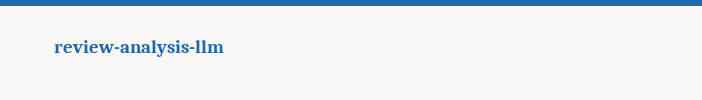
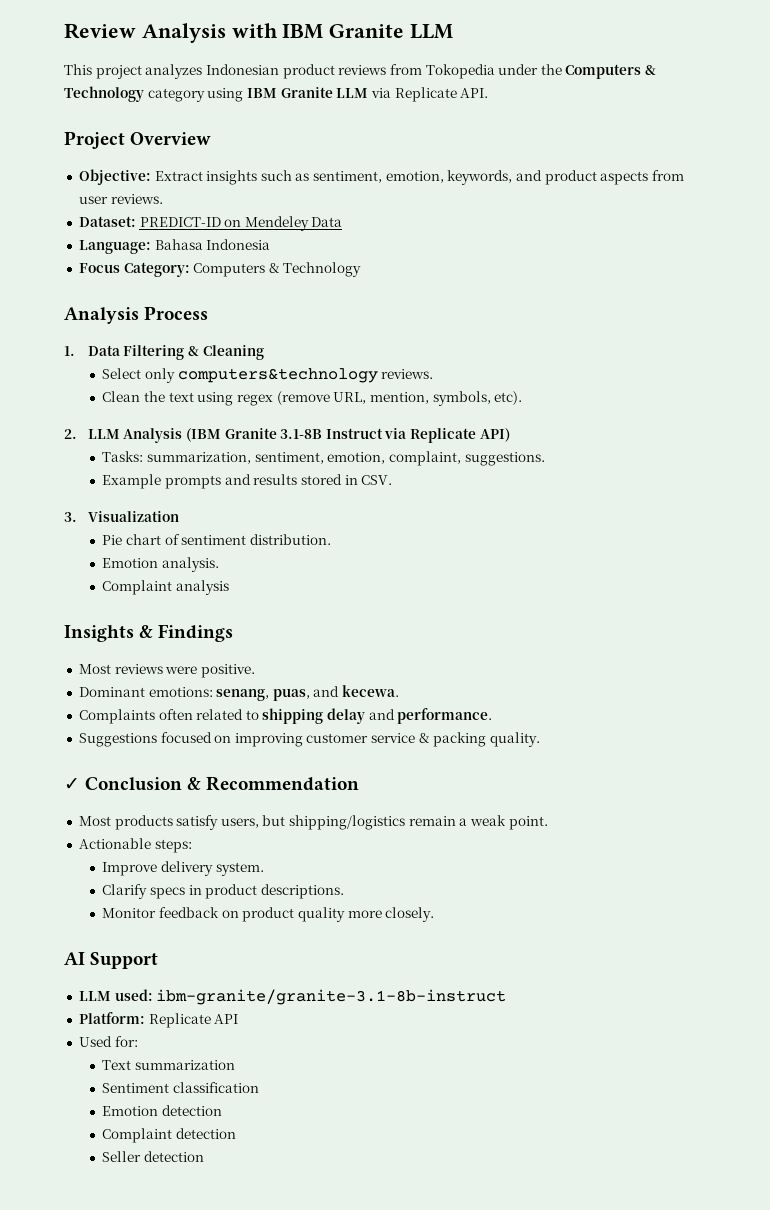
[54,40,224,57] review-analysis-llm -> [64,23,454,43] [64,64,657,79] [64,86,489,102] [64,131,212,149] [78,169,684,185] [78,194,163,204] [78,216,343,231] [78,239,271,254] [78,262,362,277] [64,306,209,324] [64,345,264,360] [102,368,434,383] [102,391,523,406] [64,428,510,443] [102,451,545,466] [102,474,393,489] [64,511,179,522] [102,534,331,545] [102,557,220,572] [102,580,230,595] [64,624,234,642] [78,664,255,678] [78,685,400,701] [78,708,493,724] [78,732,541,747] [64,776,360,791] [78,815,548,830] [78,838,192,853] [102,861,264,876] [102,884,344,899] [102,907,435,922] [64,952,159,969] [78,989,507,1005] [78,1012,239,1028] [78,1036,138,1047] [102,1060,236,1070] [102,1082,260,1093] [102,1105,223,1116] [102,1128,237,1143] [102,1151,205,1162] Review Analysis with IBM Granite LLM // This project analyzes Indonesian product reviews from Tokopedia under the Computers & Technology category using IBM Granite LLM via Replicate API. // Project Overview // Objective: Extract insights such as sentiment, emotion, keywords, and product aspects from user reviews. // Dataset: PREDICT-ID on Mendeley Data // Language: Bahasa Indonesia // Focus Category: Computers & Technology // Analysis Process // 1. Data Filtering & Cleaning // Select only computers&technology reviews. // Clean the text using regex (remove URL, mention, symbols, etc). // 2. LLM Analysis (IBM Granite 3.1-8B Instruct via Replicate API) // Tasks: summarization, sentiment, emotion, complaint, suggestions. // Example prompts and results stored in CSV. // 3. Visualization // Pie chart of sentiment distribution. // Emotion analysis. // Complaint analysis // Insights & Findings // Most reviews were positive. // Dominant emotions: senang, puas, and kecewa. // Complaints often related to shipping delay and performance. // Suggestions focused on improving customer service & packing quality. // ✓ Conclusion & Recommendation // Most products satisfy users, but shipping/logistics remain a weak point. // Actionable steps: // Improve delivery system. // Clarify specs in product descriptions. // Monitor feedback on product quality more closely. // AI Support // LLM used: ibm-granite/granite-3.1-8b-instruct // Platform: Replicate API // Used for: // Text summarization // Sentiment classification // Emotion detection // Complaint detection // Seller detection

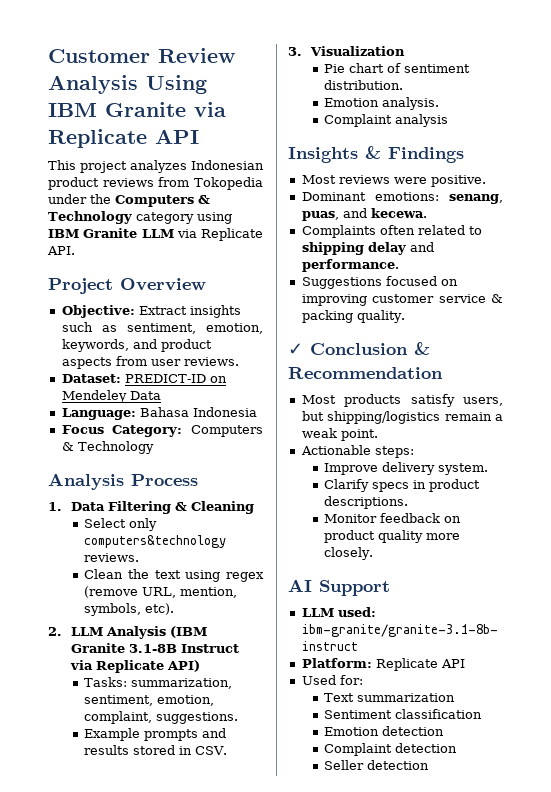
(64, 31) none -> [48,49,150,63] Customer
[231,23,454,39] with IBM Granite LLM -> [146,75,207,94] [48,102,226,117] [48,129,199,148] Using IBM Granite via Replicate API

